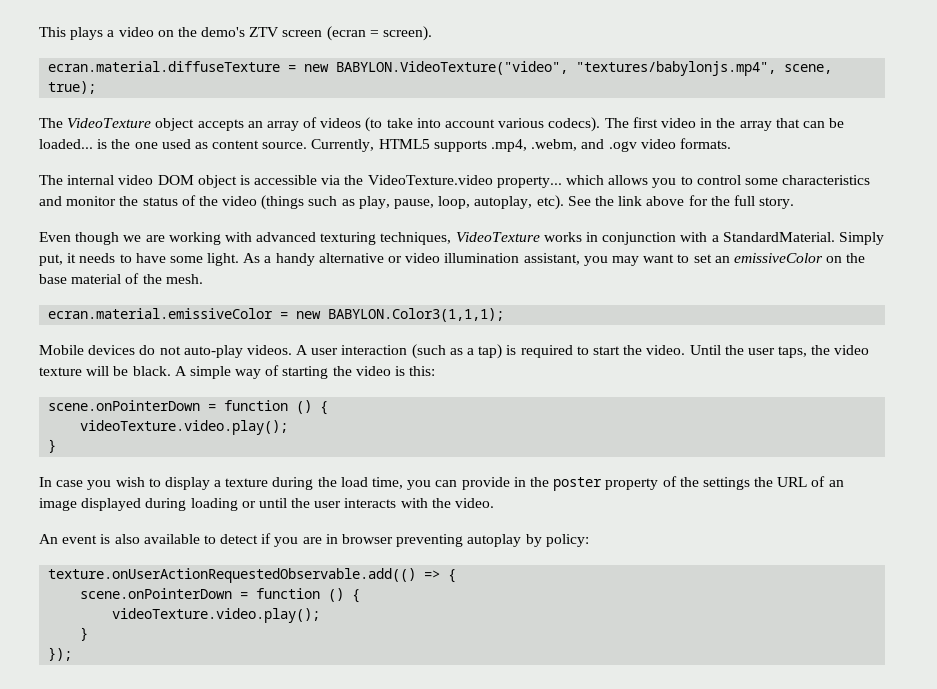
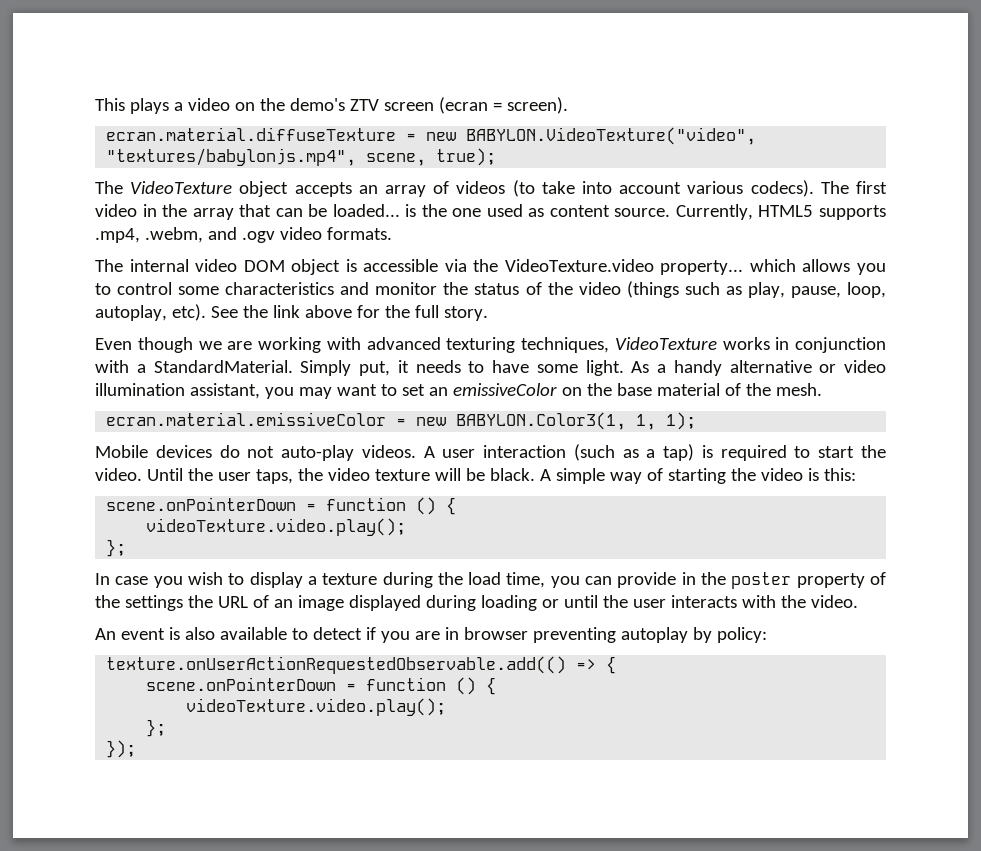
[328,308,505,322] BABYLON.Color3(1,1,1); -> [456,412,697,430] BABYLON.Color3(1, 1, 1);
[48,439,57,453] } -> [106,539,127,557] };
[80,627,89,641] } -> [146,719,167,737] };

